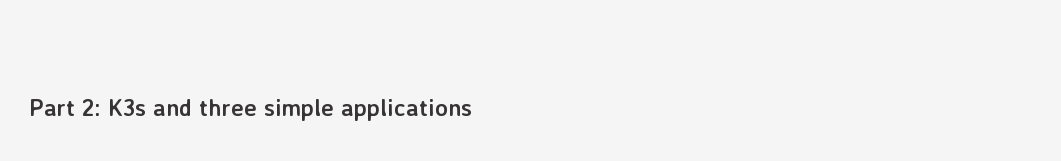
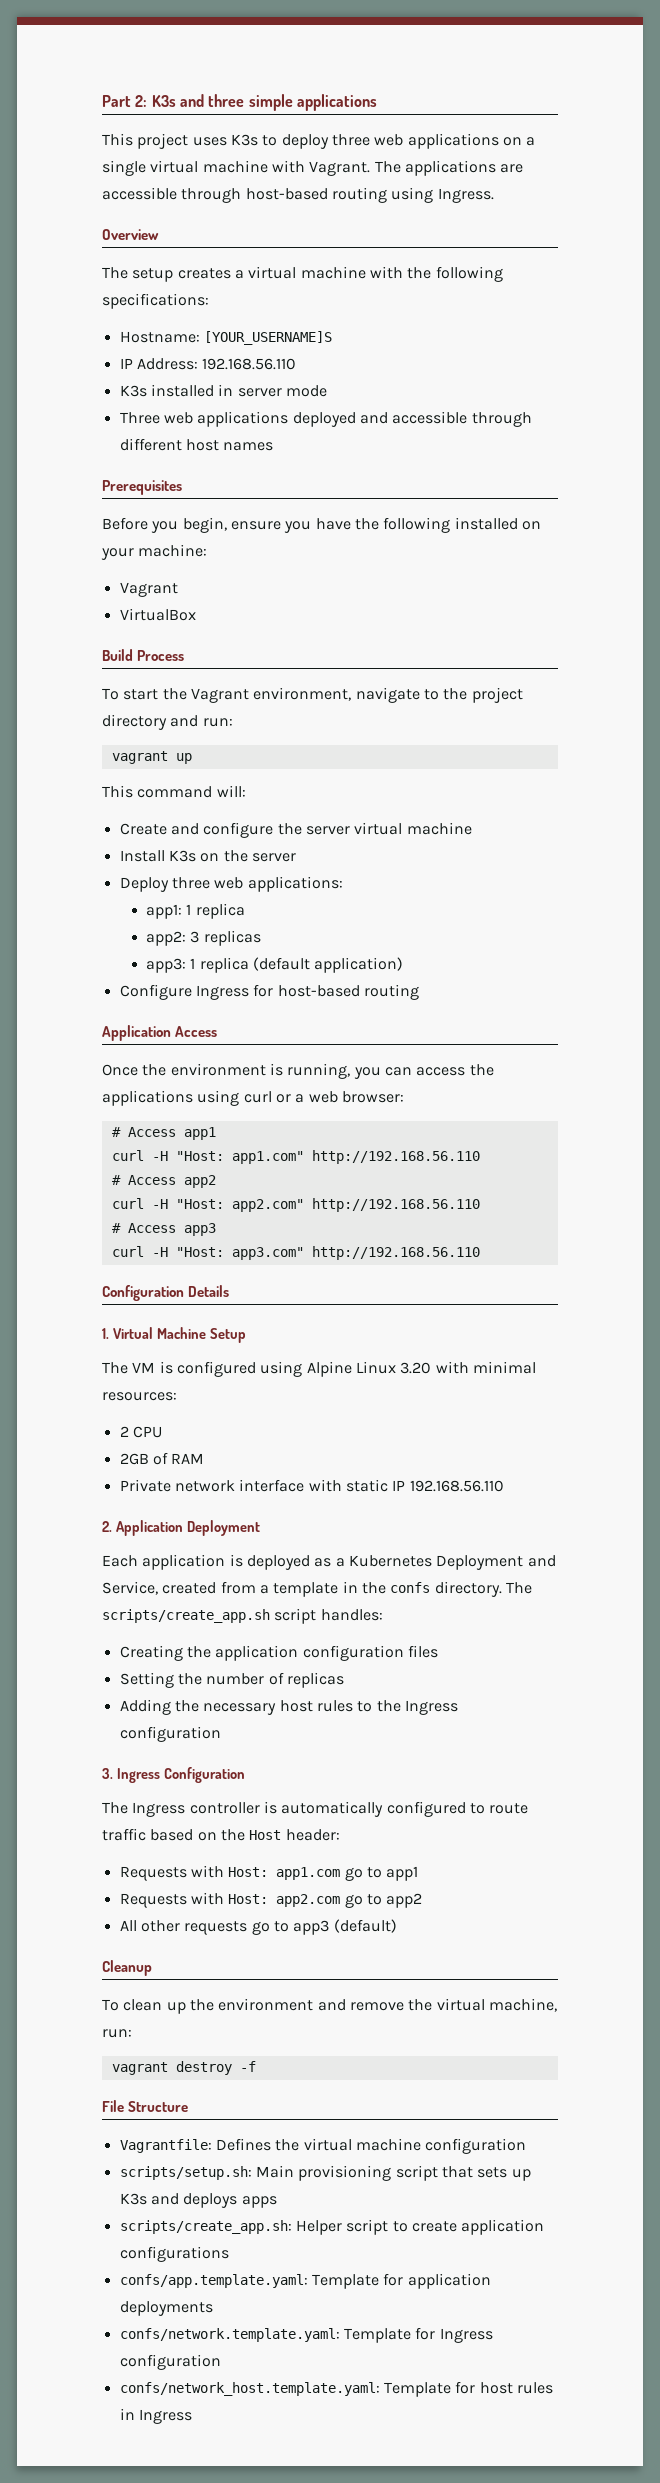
(472, 110) none -> [102,133,536,149] [102,160,524,176] [102,187,494,203] [102,229,159,240] [102,266,503,282] [102,293,209,309] [119,331,332,345] [119,358,297,370] [119,384,327,397] [119,411,532,427] [119,438,274,451] [102,480,182,495] [102,517,541,533] [101,544,208,560] [119,582,178,597] [119,608,196,621] [102,649,185,661] [102,687,523,703] [102,714,233,730] [111,751,192,764] [102,785,246,798] [119,822,472,838] [119,850,296,862] [119,876,343,892] [146,903,245,919] [146,930,261,946] [146,957,404,973] [119,984,419,1000] [102,1025,218,1041] [102,1063,494,1079] [102,1090,404,1106] [111,1127,216,1140] [111,1150,480,1164] [111,1175,216,1188] [111,1198,480,1212] [111,1223,216,1236] [111,1246,480,1260] [102,1285,230,1301] [102,1327,246,1343] [102,1361,536,1377] [102,1392,177,1401] [119,1426,162,1438] [119,1452,205,1465] [119,1479,504,1492] [102,1520,260,1536] [102,1554,556,1570] [102,1581,532,1597] [102,1608,383,1624] [119,1645,438,1661] [119,1672,344,1688] [119,1699,458,1715] [119,1726,221,1742] [102,1767,245,1783] [102,1801,529,1817] [102,1828,340,1841] [119,1865,419,1881] [119,1892,423,1908] [119,1919,397,1935] [102,1960,152,1976] [102,1998,557,2014] [102,2029,132,2038] [111,2061,256,2075] [102,2100,189,2112] [119,2138,527,2154] [119,2165,531,2181] [119,2193,277,2208] [119,2219,545,2235] [119,2246,229,2262] [119,2273,491,2289] [119,2301,213,2316] [119,2327,493,2343] [119,2354,221,2370] [119,2381,553,2397] [119,2408,192,2424] // This project uses K3s to deploy three web applications on a single virtual machine with Vagrant. The applications are accessible through host-based routing using Ingress. // Overview // The setup creates a virtual machine with the following specifications: // Hostname: [YOUR_USERNAME]S // IP Address: 192.168.56.110 // K3s installed in server mode // Three web applications deployed and accessible through different host names // Prerequisites // Before you begin, ensure you have the following installed on your machine: // Vagrant // VirtualBox // Build Process // To start the Vagrant environment, navigate to the project directory and run: // vagrant up // This command will: // Create and configure the server virtual machine // Install K3s on the server // Deploy three web applications: // app1: 1 replica // app2: 3 replicas // app3: 1 replica (default application) // Configure Ingress for host-based routing // Application Access // Once the environment is running, you can access the applications using curl or a web browser: // # Access app1 // curl -H "Host: app1.com" http://192.168.56.110 // # Access app2 // curl -H "Host: app2.com" http://192.168.56.110 // # Access app3 // curl -H "Host: app3.com" http://192.168.56.110 // Configuration Details // 1. Virtual Machine Setup // The VM is configured using Alpine Linux 3.20 with minimal resources: // 2 CPU // 2GB of RAM // Private network interface with static IP 192.168.56.110 // 2. Application Deployment // Each application is deployed as a Kubernetes Deployment and Service, created from a template in the confs directory. The scripts/create_app.sh script handles: // Creating the application configuration files // Setting the number of replicas // Adding the necessary host rules to the Ingress configuration // 3. Ingress Configuration // The Ingress controller is automatically configured to route traffic based on the Host header: // Requests with Host: app1.com go to app1 // Requests with Host: app2.com go to app2 // All other requests go to app3 (default) // Cleanup // To clean up the environment and remove the virtual machine, run: // vagrant destroy -f // File Structure // Vagrantfile: Defines the virtual machine configuration // scripts/setup.sh: Main provisioning script that sets up K3s and deploys apps // scripts/create_app.sh: Helper script to create application configurations // confs/app.template.yaml: Template for application deployments // confs/network.template.yaml: Template for Ingress configuration // confs/network_host.template.yaml: Template for host rules in Ingress

